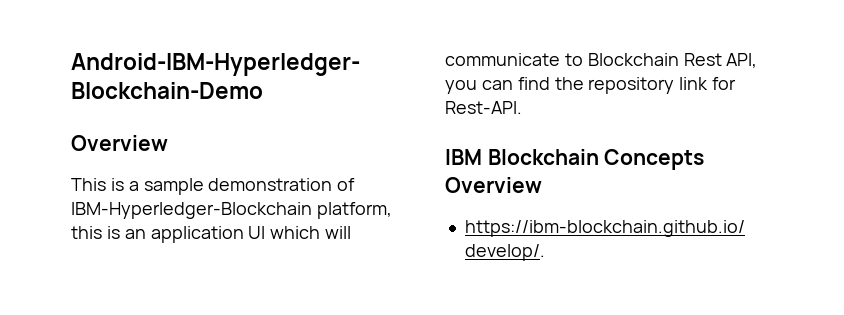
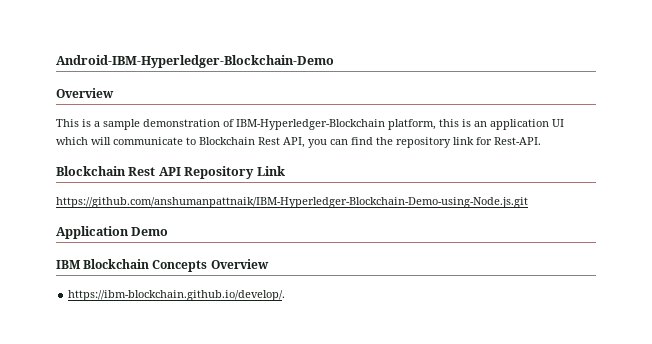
(522, 107) none -> [56,166,285,179] [56,197,528,208] [56,226,169,239] // Blockchain Rest API Repository Link // https://github.com/anshumanpattnaik/IBM-Hyperledger-Blockchain-Demo-using-Node.js.git // Application Demo

